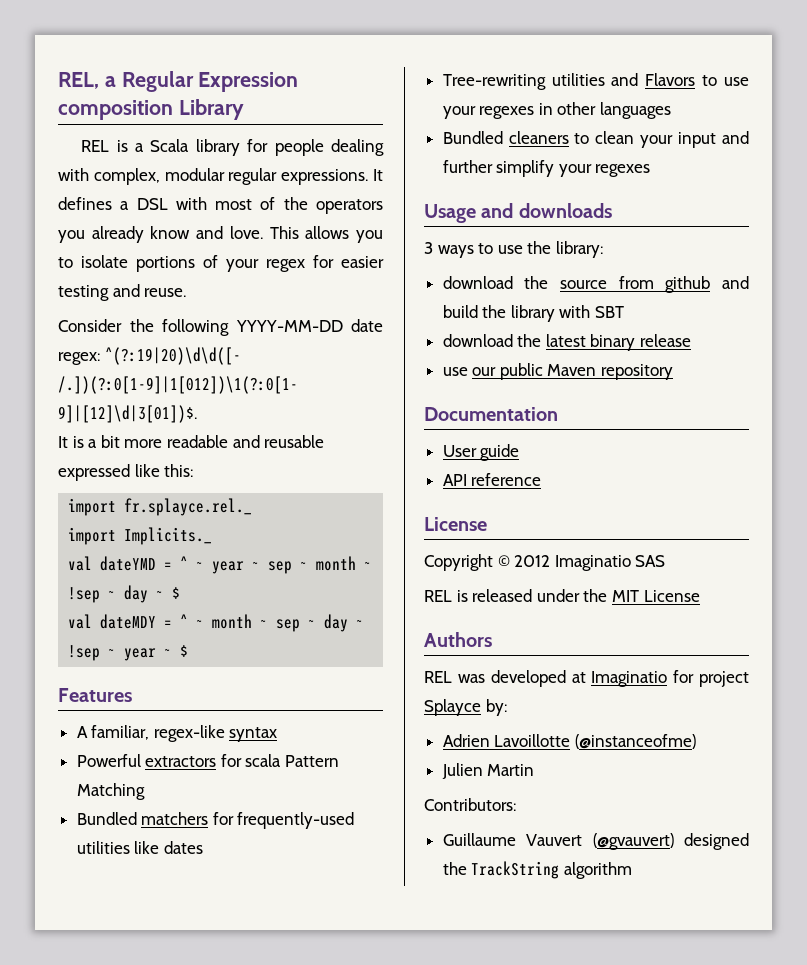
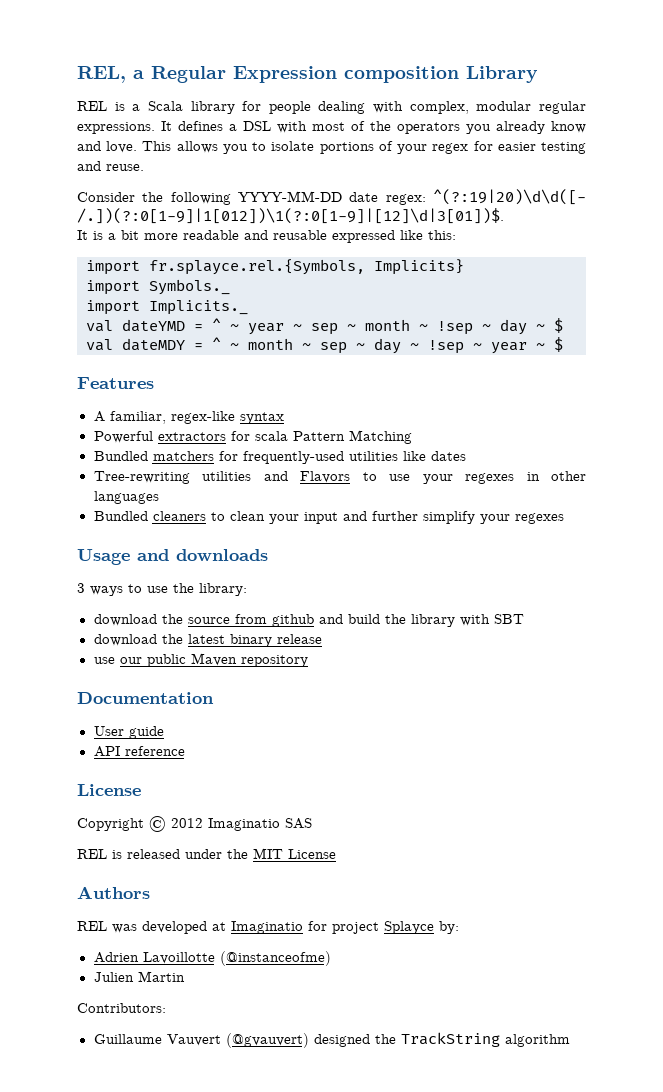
[124,498,253,516] fr.splayce.rel._ -> [149,259,464,275] [86,279,230,295] fr.splayce.rel.{Symbols, Implicits} // import Symbols._

